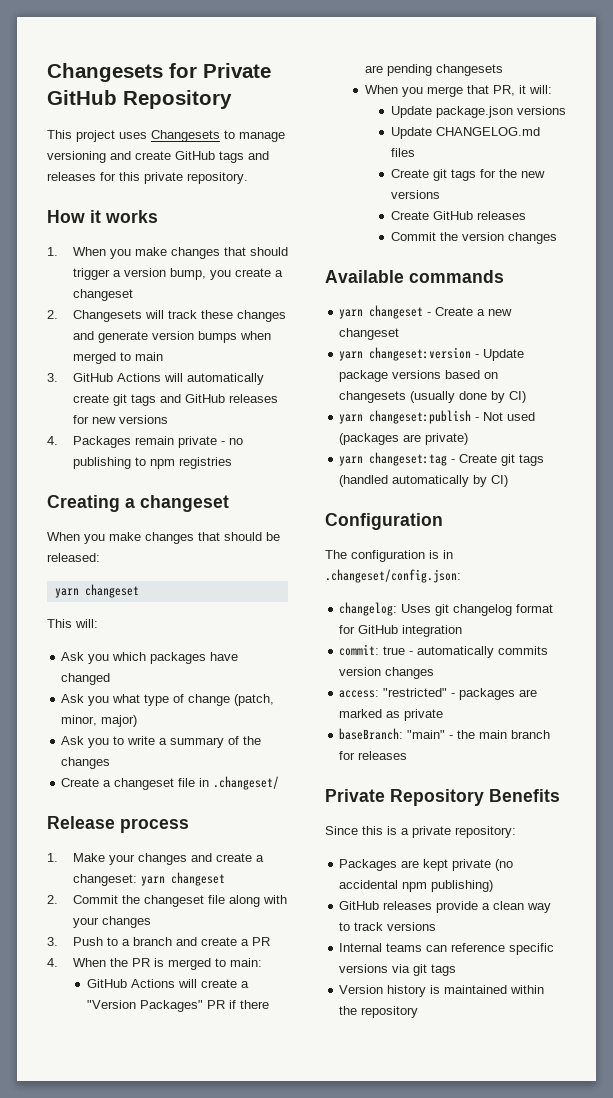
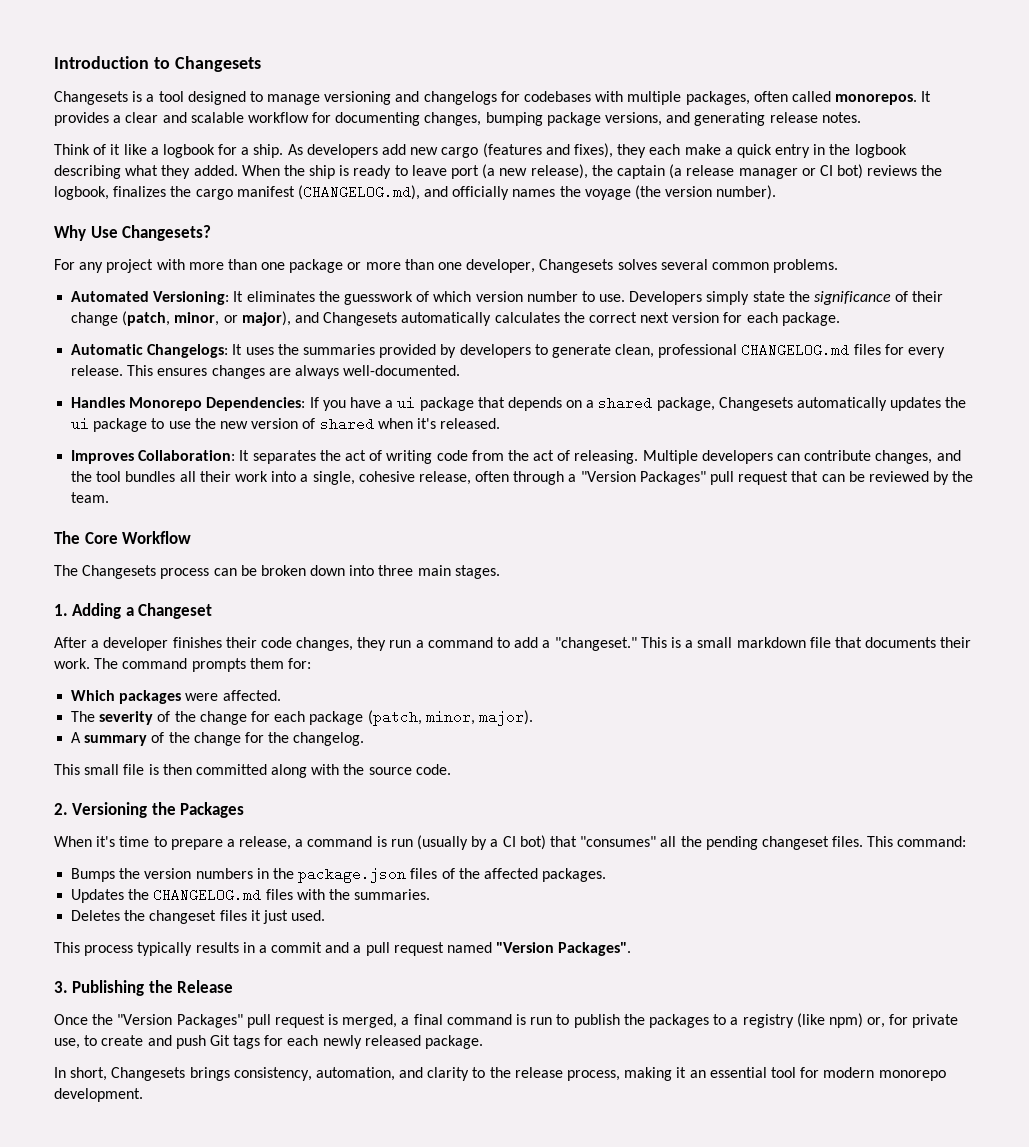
[47,63,271,82] [47,90,232,109] [47,130,285,142] [47,151,269,163] [47,172,248,184] [47,210,158,223] [47,247,288,259] [72,268,283,280] [72,289,133,301] [47,310,286,322] [72,331,271,343] [72,352,163,364] [47,373,264,385] [72,394,278,406] [72,415,168,424] [47,436,243,448] [72,457,232,469] [47,495,229,512] [47,532,280,544] [47,553,100,562] [54,584,139,598] [47,619,98,628] [61,652,239,664] [61,673,111,685] [61,694,275,706] [61,715,138,727] [61,736,262,748] [61,757,111,769] [61,776,280,790] [47,816,189,833] [47,853,264,865] [72,872,225,886] [47,895,287,907] [72,916,151,928] [47,937,270,946] [47,958,262,970] [87,979,250,988] [87,1000,270,1012] [365,64,504,76] [365,85,553,97] [390,106,566,118] [390,127,540,139] [390,148,415,157] [390,169,545,181] [390,190,440,199] [390,211,526,220] [390,232,557,244] [325,270,504,283] [339,305,513,319] [339,328,400,340] [339,347,525,361] [339,370,499,382] [339,391,527,403] [339,410,536,424] [339,433,469,445] [339,452,545,466] [339,475,509,487] [325,513,443,530] [325,550,453,562] [325,569,461,583] [339,602,554,616] [339,625,463,637] [339,644,549,658] [339,667,435,679] [339,688,538,700] [339,709,444,721] [339,728,551,740] [339,751,408,760] [325,789,560,806] [325,826,516,838] [339,859,514,871] [339,880,494,892] [339,901,552,913] [339,922,437,931] [339,943,555,955] [339,964,457,976] [339,985,545,997] [339,1006,419,1018] Changesets for Private GitHub Repository // This project uses Changesets to manage versioning and create GitHub tags and releases for this private repository. // How it works // 1. When you make changes that should trigger a version bump, you create a changeset // 2. Changesets will track these changes and generate version bumps when merged to main // 3. GitHub Actions will automatically create git tags and GitHub releases for new versions // 4. Packages remain private - no publishing to npm registries // Creating a changeset // When you make changes that should be released: // yarn changeset // This will: // Ask you which packages have changed // Ask you what type of change (patch, minor, major) // Ask you to write a summary of the changes // Create a changeset file in .changeset/ // Release process // 1. Make your changes and create a changeset: yarn changeset // 2. Commit the changeset file along with your changes // 3. Push to a branch and create a PR // 4. When the PR is merged to main: // GitHub Actions will create a "Version Packages" PR if there are pending changesets // When you merge that PR, it will: // Update package.json versions // Update CHANGELOG.md files // Create git tags for the new versions // Create GitHub releases // Commit the version changes // Available commands // yarn changeset - Create a new changeset // yarn changeset:version - Update package versions based on changesets (usually done by CI) // yarn changeset:publish - Not used (packages are private) // yarn changeset:tag - Create git tags (handled automatically by CI) // Configuration // The configuration is in .changeset/config.json: // changelog: Uses git changelog format for GitHub integration // commit: true - automatically commits version changes // access: "restricted" - packages are marked as private // baseBranch: "main" - the main branch for releases // Private Repository Benefits // Since this is a private repository: // Packages are kept private (no accidental npm publishing) // GitHub releases provide a clean way to track versions // Internal teams can reference specific versions via git tags // Version history is maintained within the repository -> [54,56,261,72] [54,91,932,105] [54,112,861,126] [54,143,907,158] [54,164,943,179] [54,185,777,200] [54,225,212,241] [54,259,839,273] [71,291,944,305] [71,311,840,326] [71,343,946,358] [71,365,461,379] [71,396,967,411] [71,417,501,432] [71,450,961,464] [71,471,974,485] [71,492,110,503] [54,531,192,544] [54,565,500,579] [54,603,213,619] [54,637,972,651] [54,658,311,672] [71,690,281,704] [71,710,533,726] [71,732,365,746] [54,764,451,778] [54,802,245,818] [54,835,967,850] [71,867,607,883] [71,888,431,903] [71,910,326,924] [54,942,632,956] [54,980,234,996] [54,1013,959,1028] [54,1035,484,1049] [54,1067,946,1081] [54,1088,143,1102] Introduction to Changesets // Changesets is a tool designed to manage versioning and changelogs for codebases with multiple packages, often called monorepos. It provides a clear and scalable workflow for documenting changes, bumping package versions, and generating release notes. // Think of it like a logbook for a ship. As developers add new cargo (features and fixes), they each make a quick entry in the logbook describing what they added. When the ship is ready to leave port (a new release), the captain (a release manager or CI bot) reviews the logbook, finalizes the cargo manifest (CHANGELOG.md), and officially names the voyage (the version number). // Why Use Changesets? // For any project with more than one package or more than one developer, Changesets solves several common problems. // Automated Versioning: It eliminates the guesswork of which version number to use. Developers simply state the significance of their change (patch, minor, or major), and Changesets automatically calculates the correct next version for each package. // Automatic Changelogs: It uses the summaries provided by developers to generate clean, professional CHANGELOG.md files for every release. This ensures changes are always well-documented. // Handles Monorepo Dependencies: If you have a ui package that depends on a shared package, Changesets automatically updates the ui package to use the new version of shared when it's released. // Improves Collaboration: It separates the act of writing code from the act of releasing. Multiple developers can contribute changes, and the tool bundles all their work into a single, cohesive release, often through a "Version Packages" pull request that can be reviewed by the team. // The Core Workflow // The Changesets process can be broken down into three main stages. // 1. Adding a Changeset // After a developer finishes their code changes, they run a command to add a "changeset." This is a small markdown file that documents their work. The command prompts them for: // Which packages were affected. // The severity of the change for each package (patch, minor, major). // A summary of the change for the changelog. // This small file is then committed along with the source code. // 2. Versioning the Packages // When it's time to prepare a release, a command is run (usually by a CI bot) that "consumes" all the pending changeset files. This command: // Bumps the version numbers in the package.json files of the affected packages. // Updates the CHANGELOG.md files with the summaries. // Deletes the changeset files it just used. // This process typically results in a commit and a pull request named "Version Packages". // 3. Publishing the Release // Once the "Version Packages" pull request is merged, a final command is run to publish the packages to a registry (like npm) or, for private use, to create and push Git tags for each newly released package. // In short, Changesets brings consistency, automation, and clarity to the release process, making it an essential tool for modern monorepo development.

